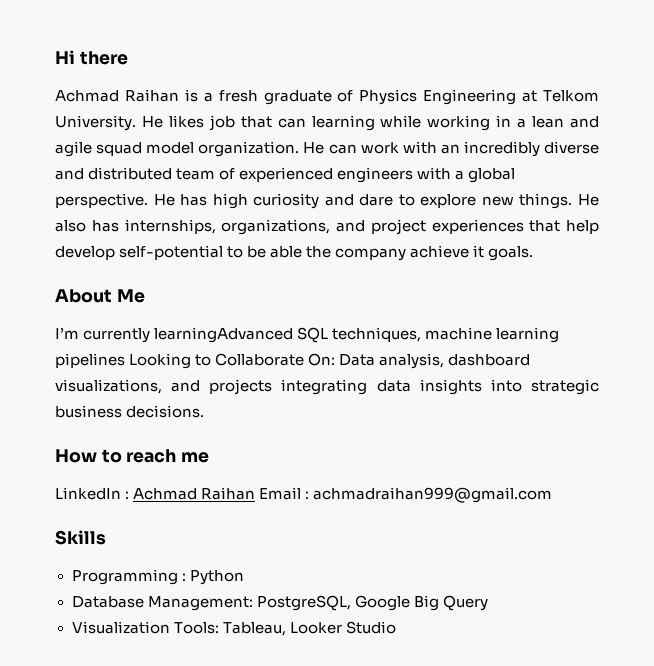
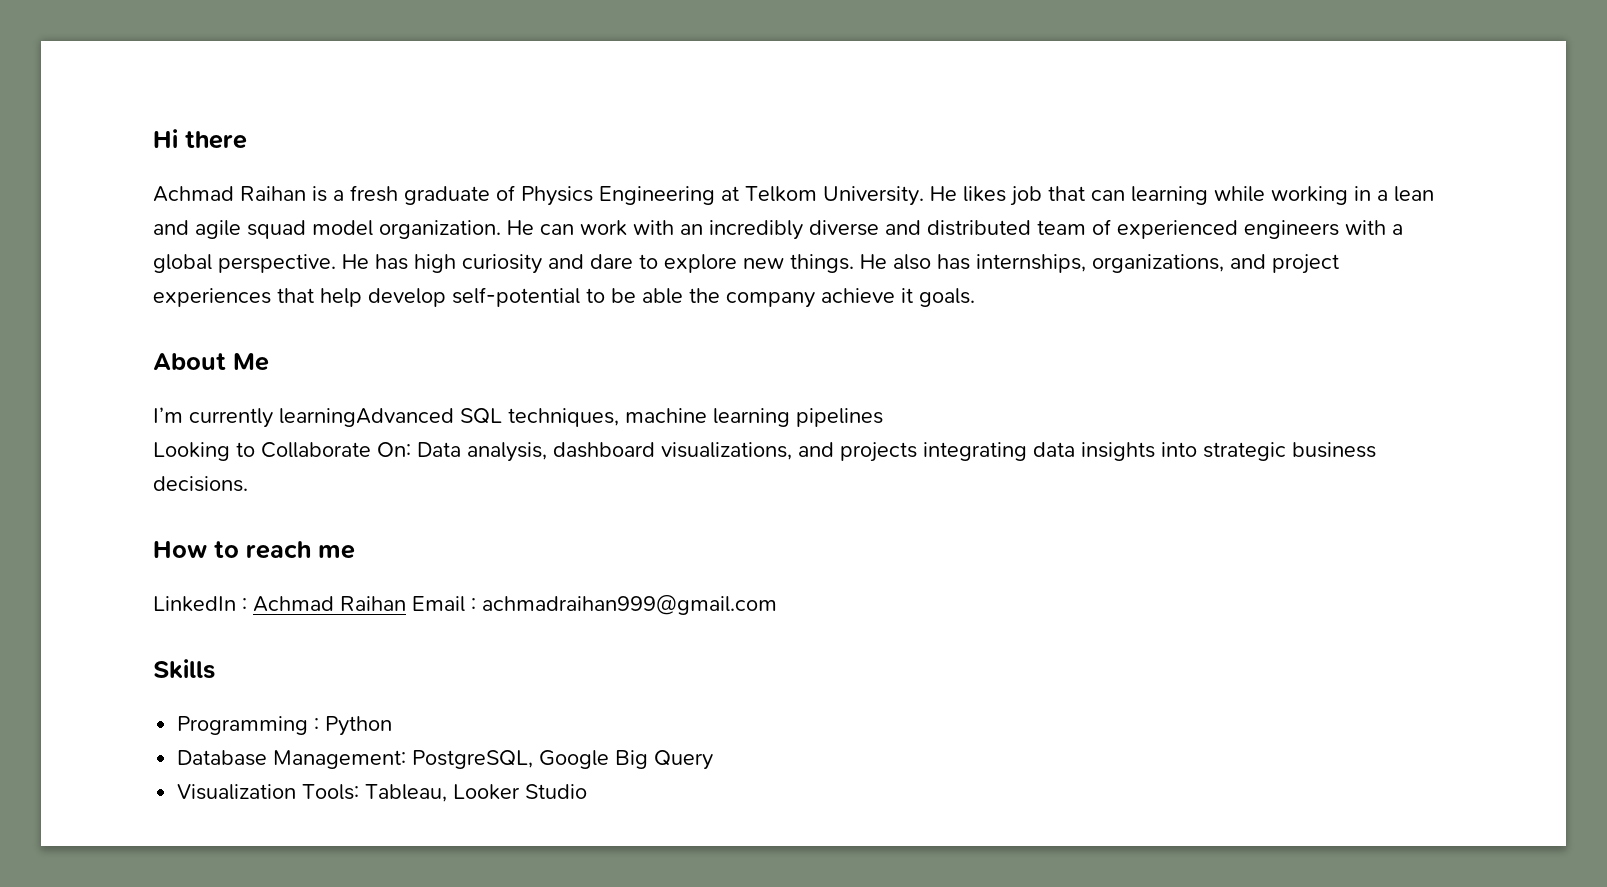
(125, 360) none -> (883, 417) //

